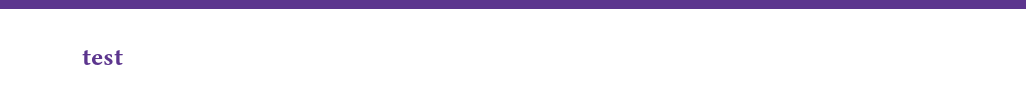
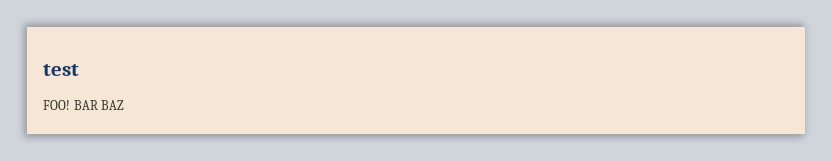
(123, 57) none -> [43,100,125,110] // FOO! BAR BAZ

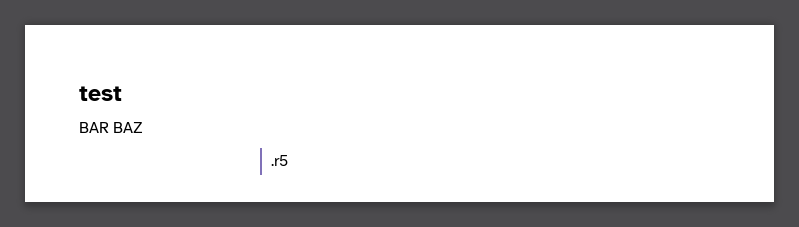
[43,100,70,110] FOO! -> (122, 93) none
(125, 105) none -> [271,155,289,166] // .r5

